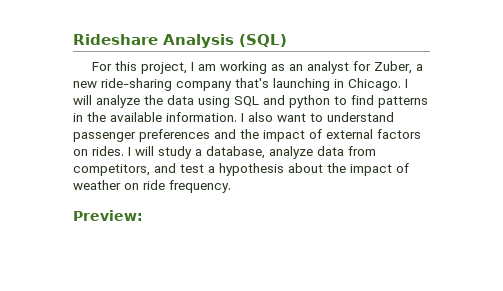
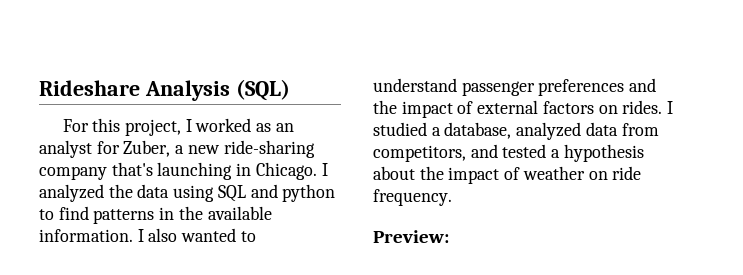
[197,61,267,74] am working -> [195,118,252,132] worked
[73,95,140,108] will analyze -> [39,184,104,202] analyzed
[277,113,306,122] want -> [181,228,237,242] wanted
[135,146,192,159] will study -> [373,122,427,136] studied
[269,146,313,159] analyze -> [516,122,582,140] analyzed
[180,164,204,173] test -> [502,144,547,158] tested

